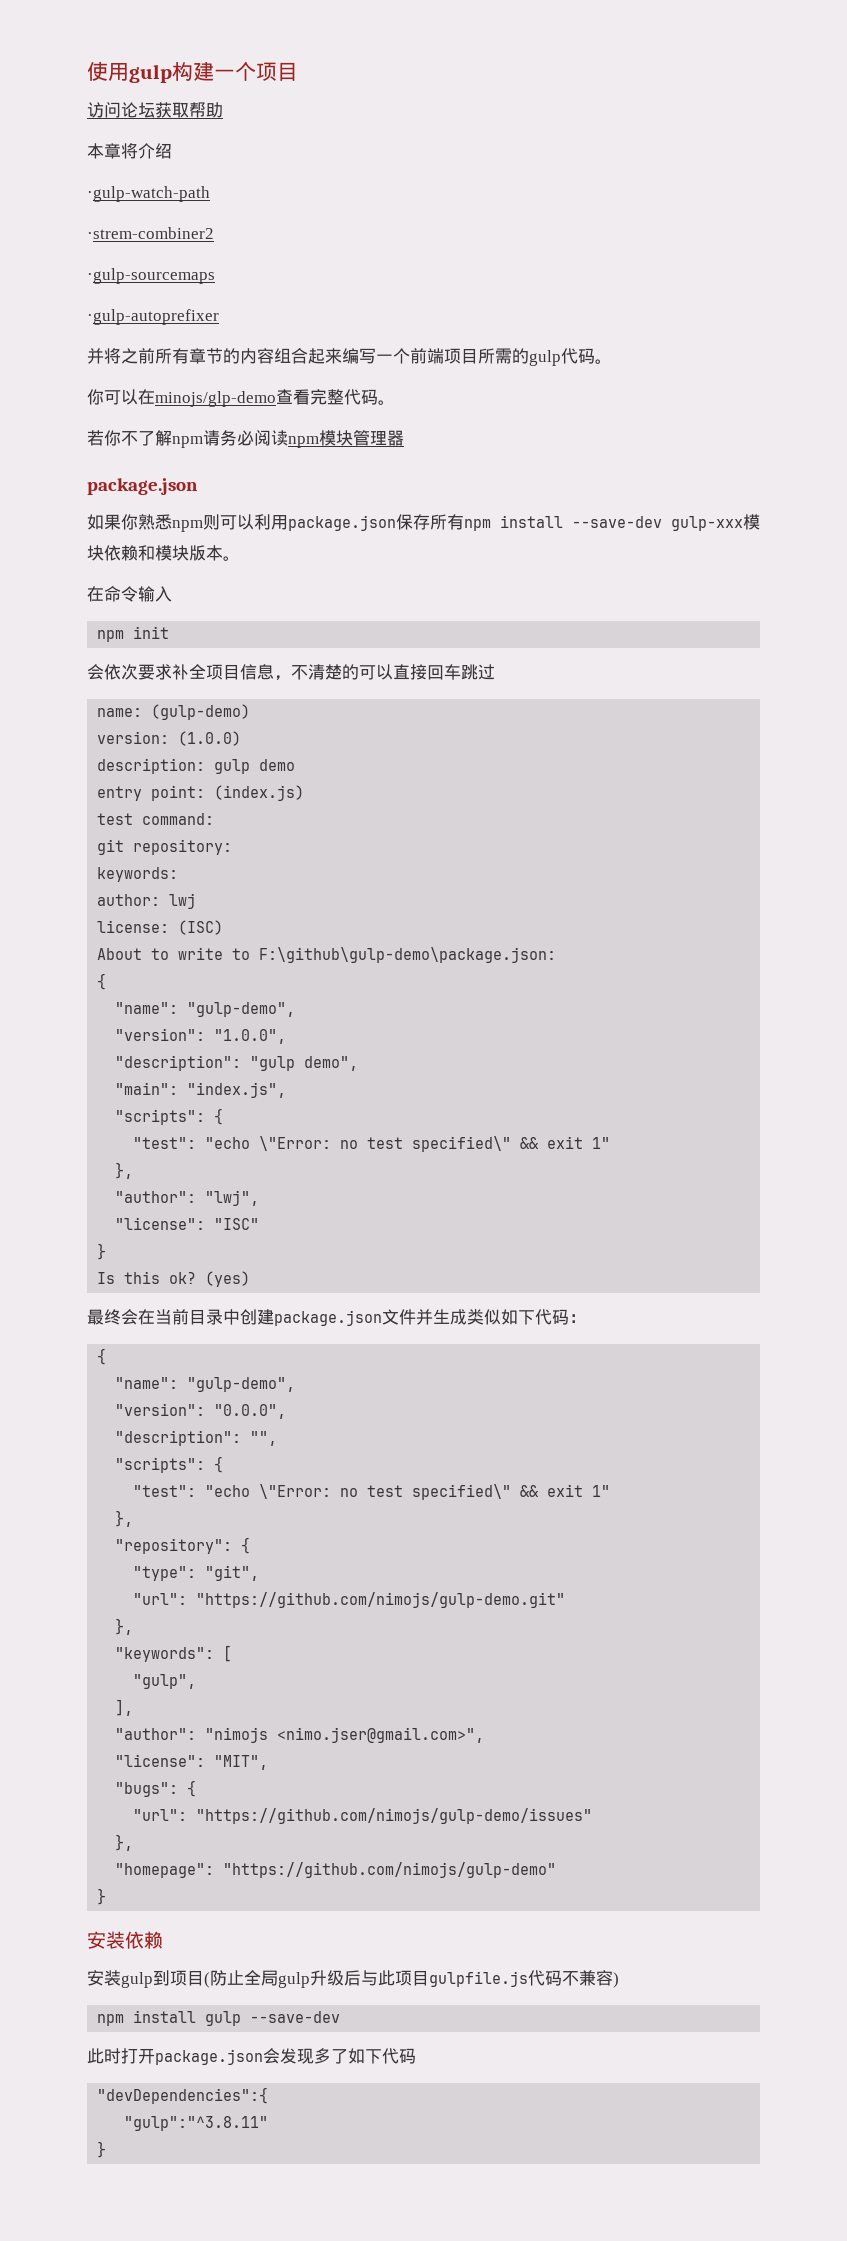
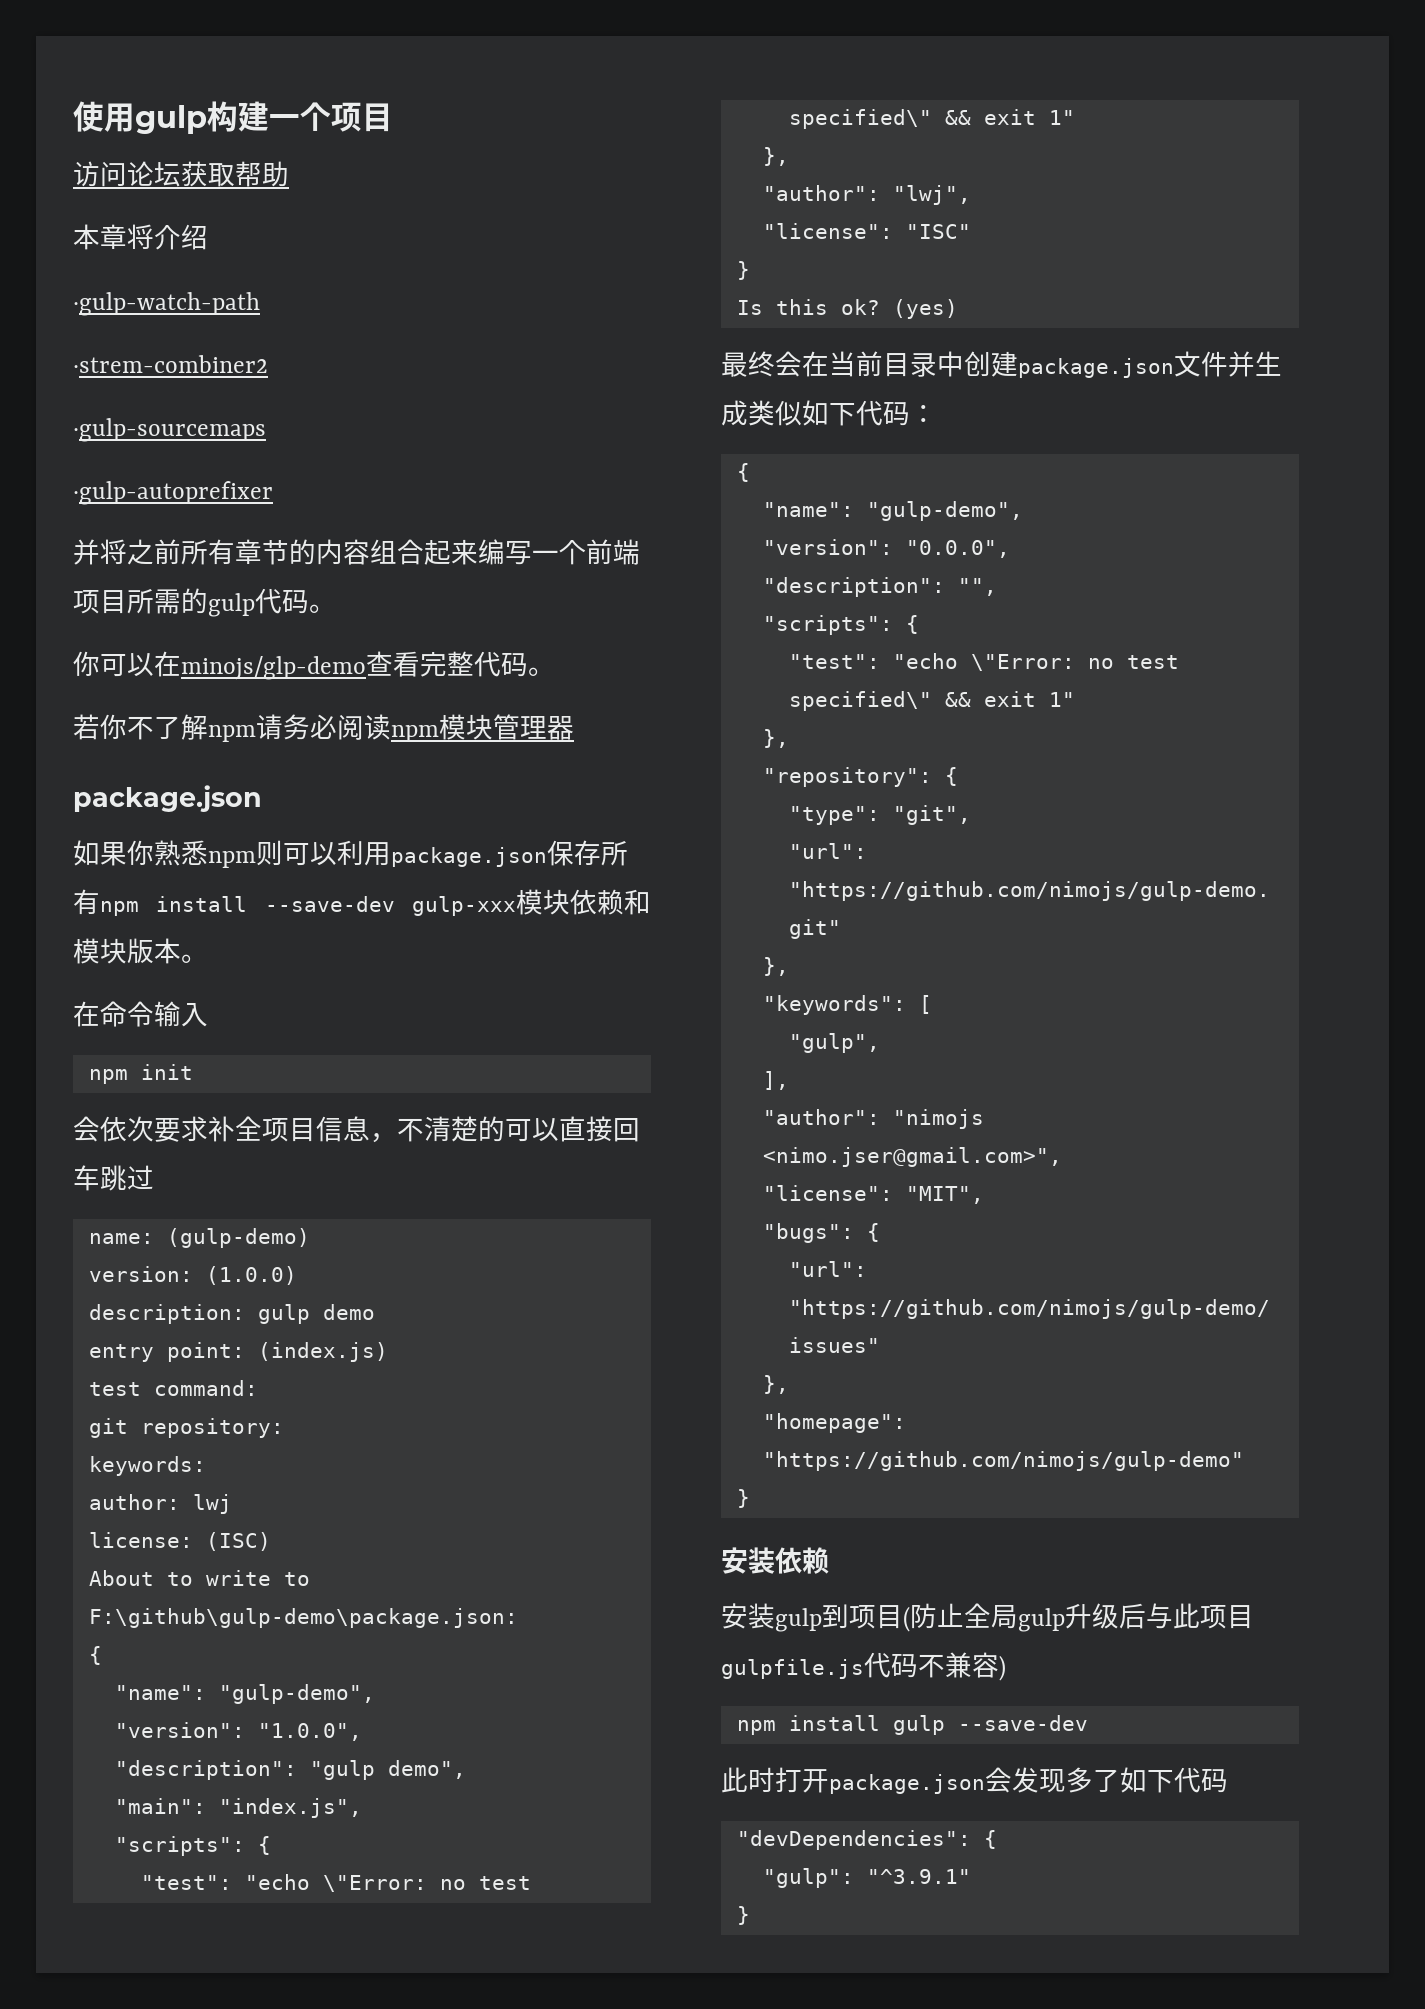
[97,2087,269,2104] [124,2116,269,2131] "devDependencies":{ // "gulp":"^3.8.11" -> [736,1830,997,1850] [762,1868,971,1888] "devDependencies": { // "gulp": "^3.9.1"

